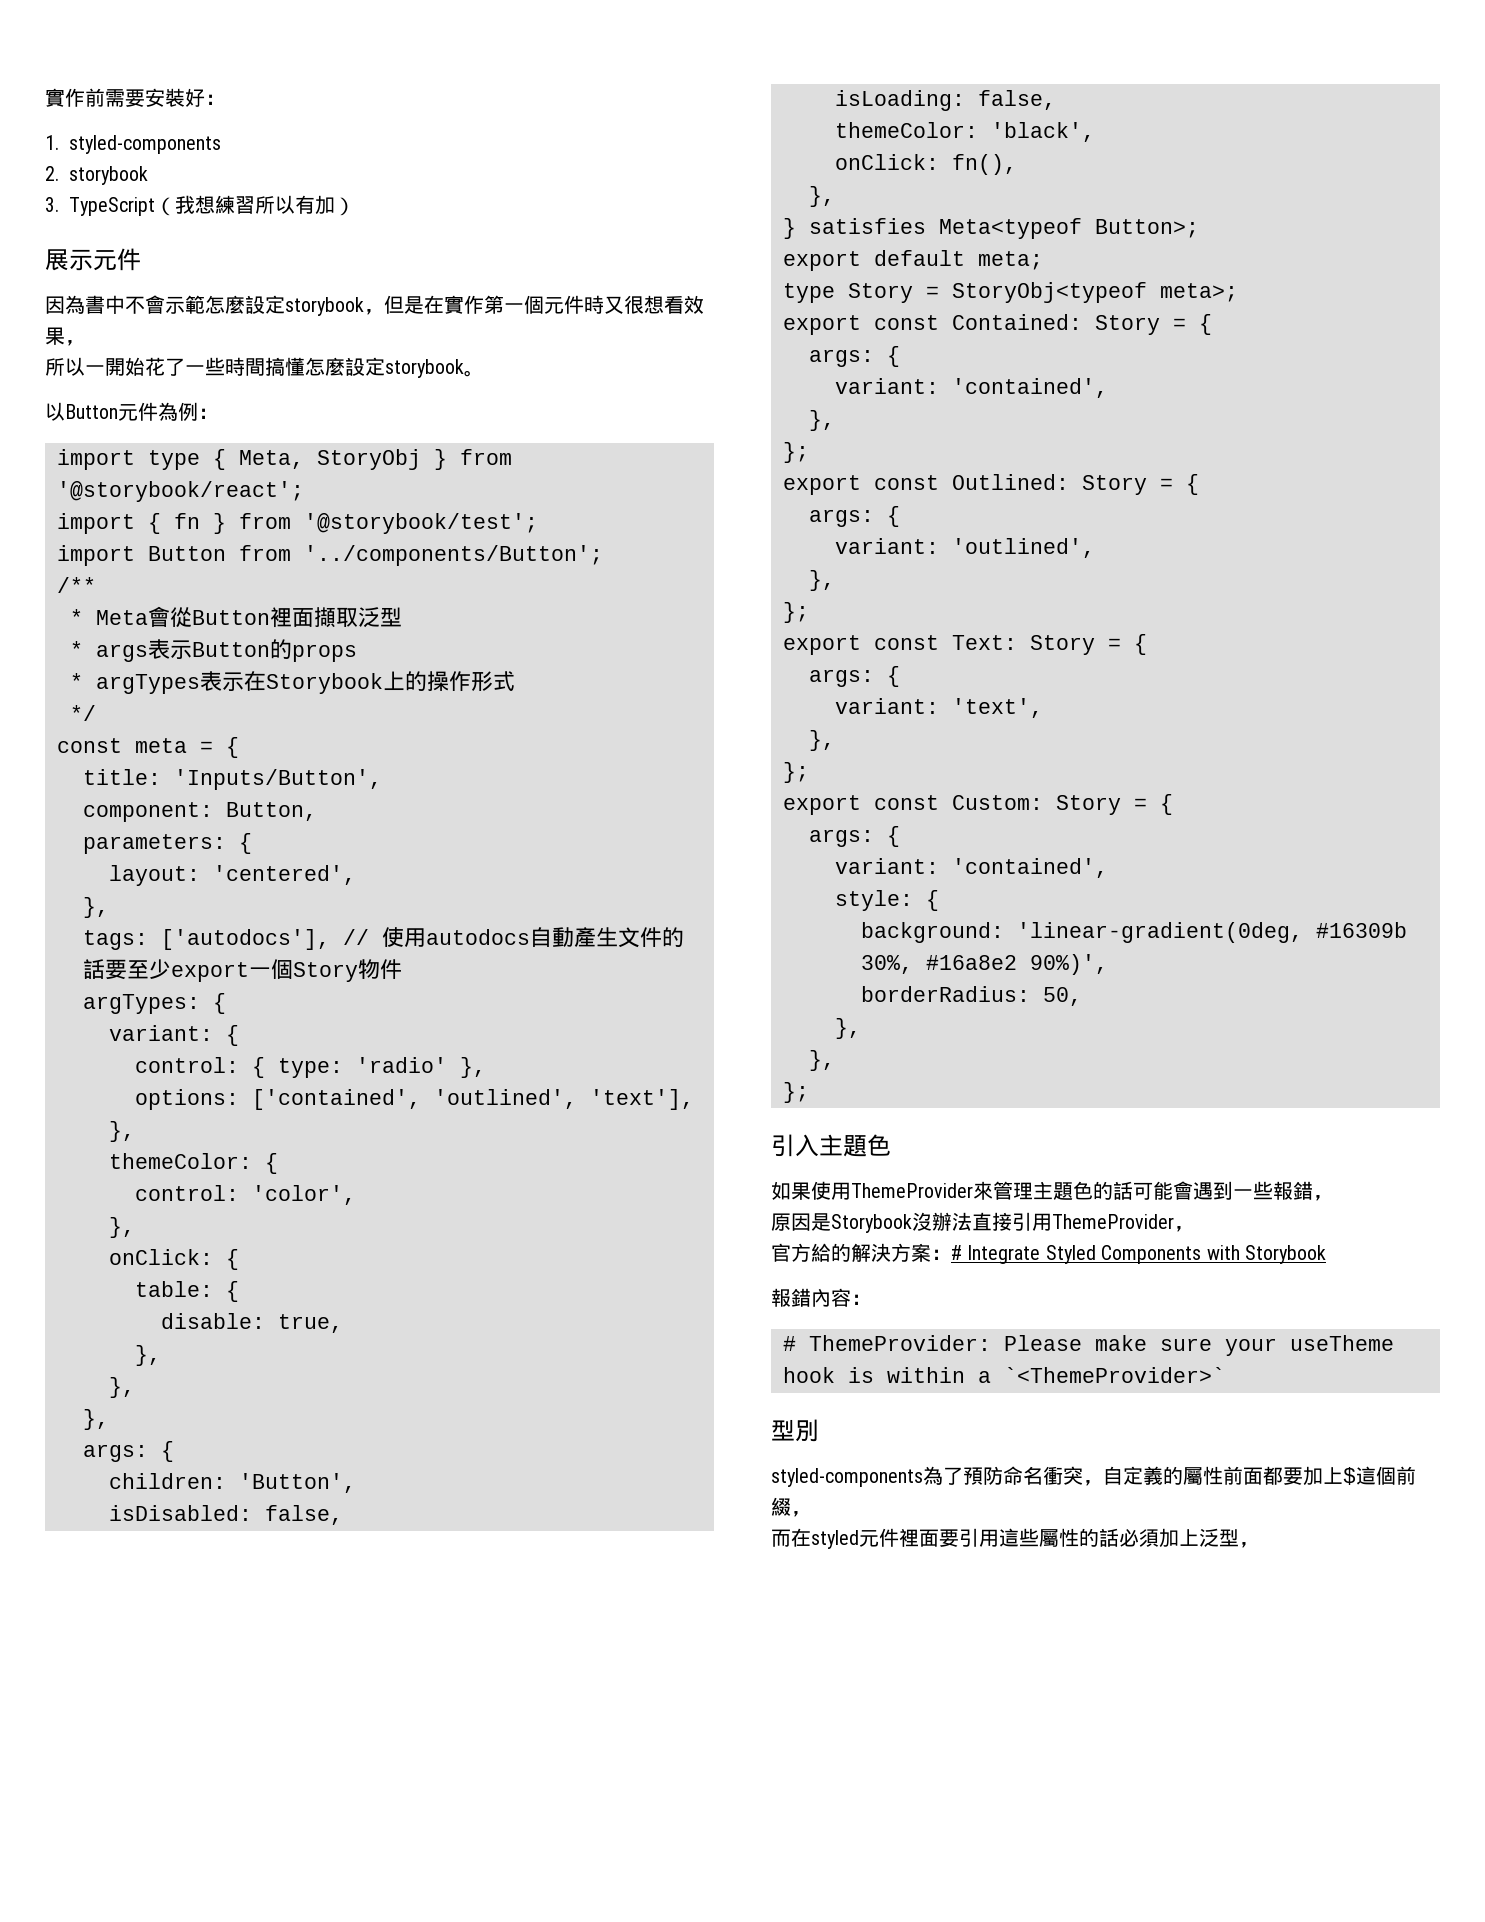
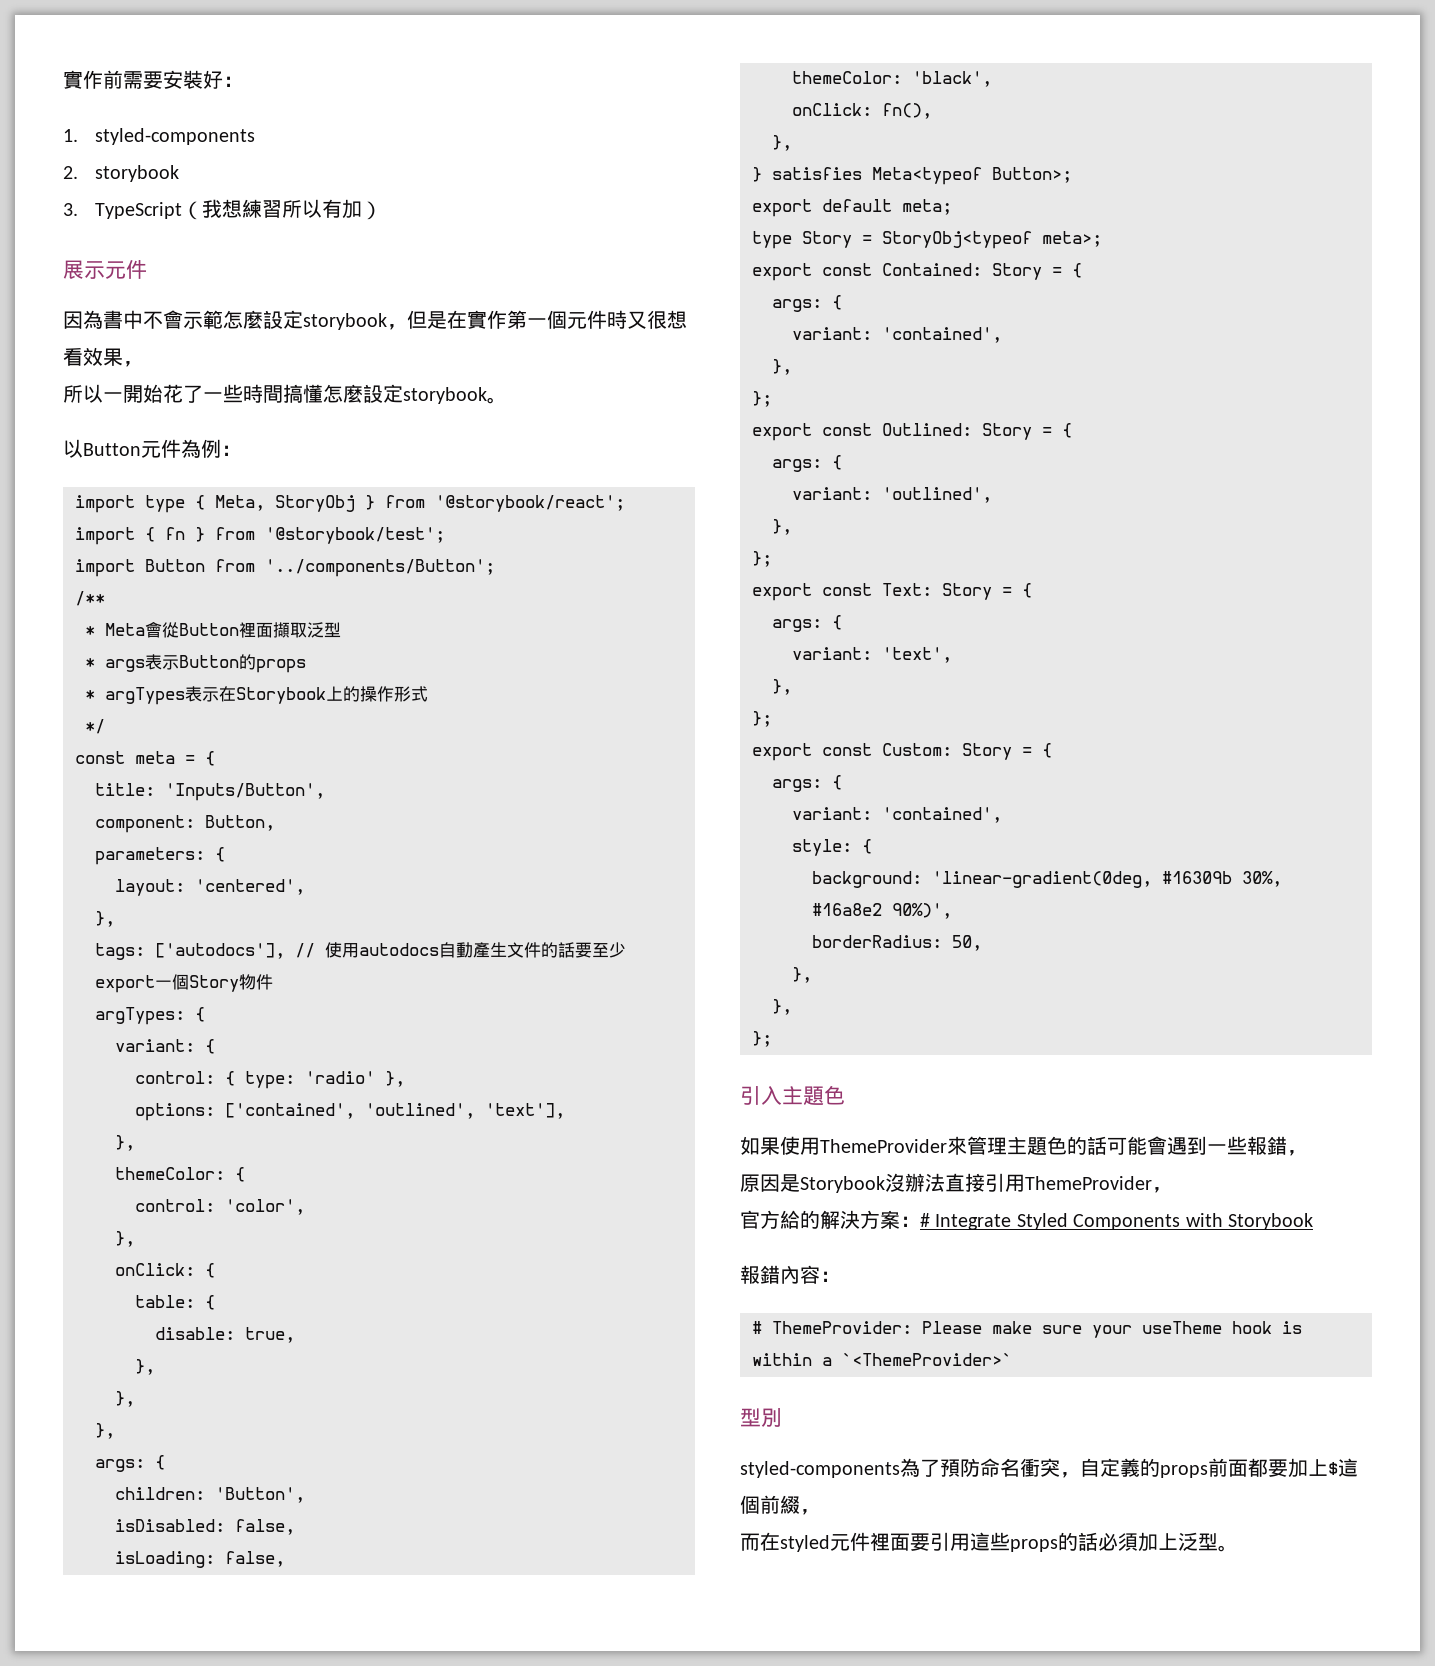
[1183,1466,1223,1485] 屬性 -> [1160,1465,1208,1478] props
[1039,1528,1079,1547] 屬性 -> [1010,1539,1058,1552] props
[1239,1542,1259,1548] ， -> [1218,1545,1238,1552] 。

